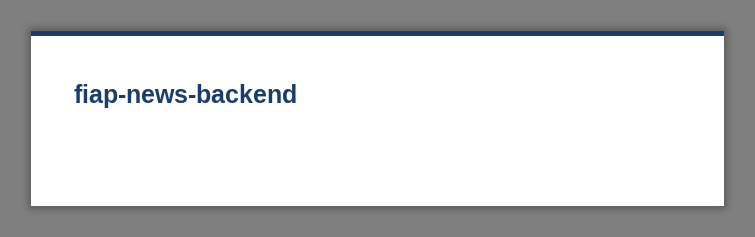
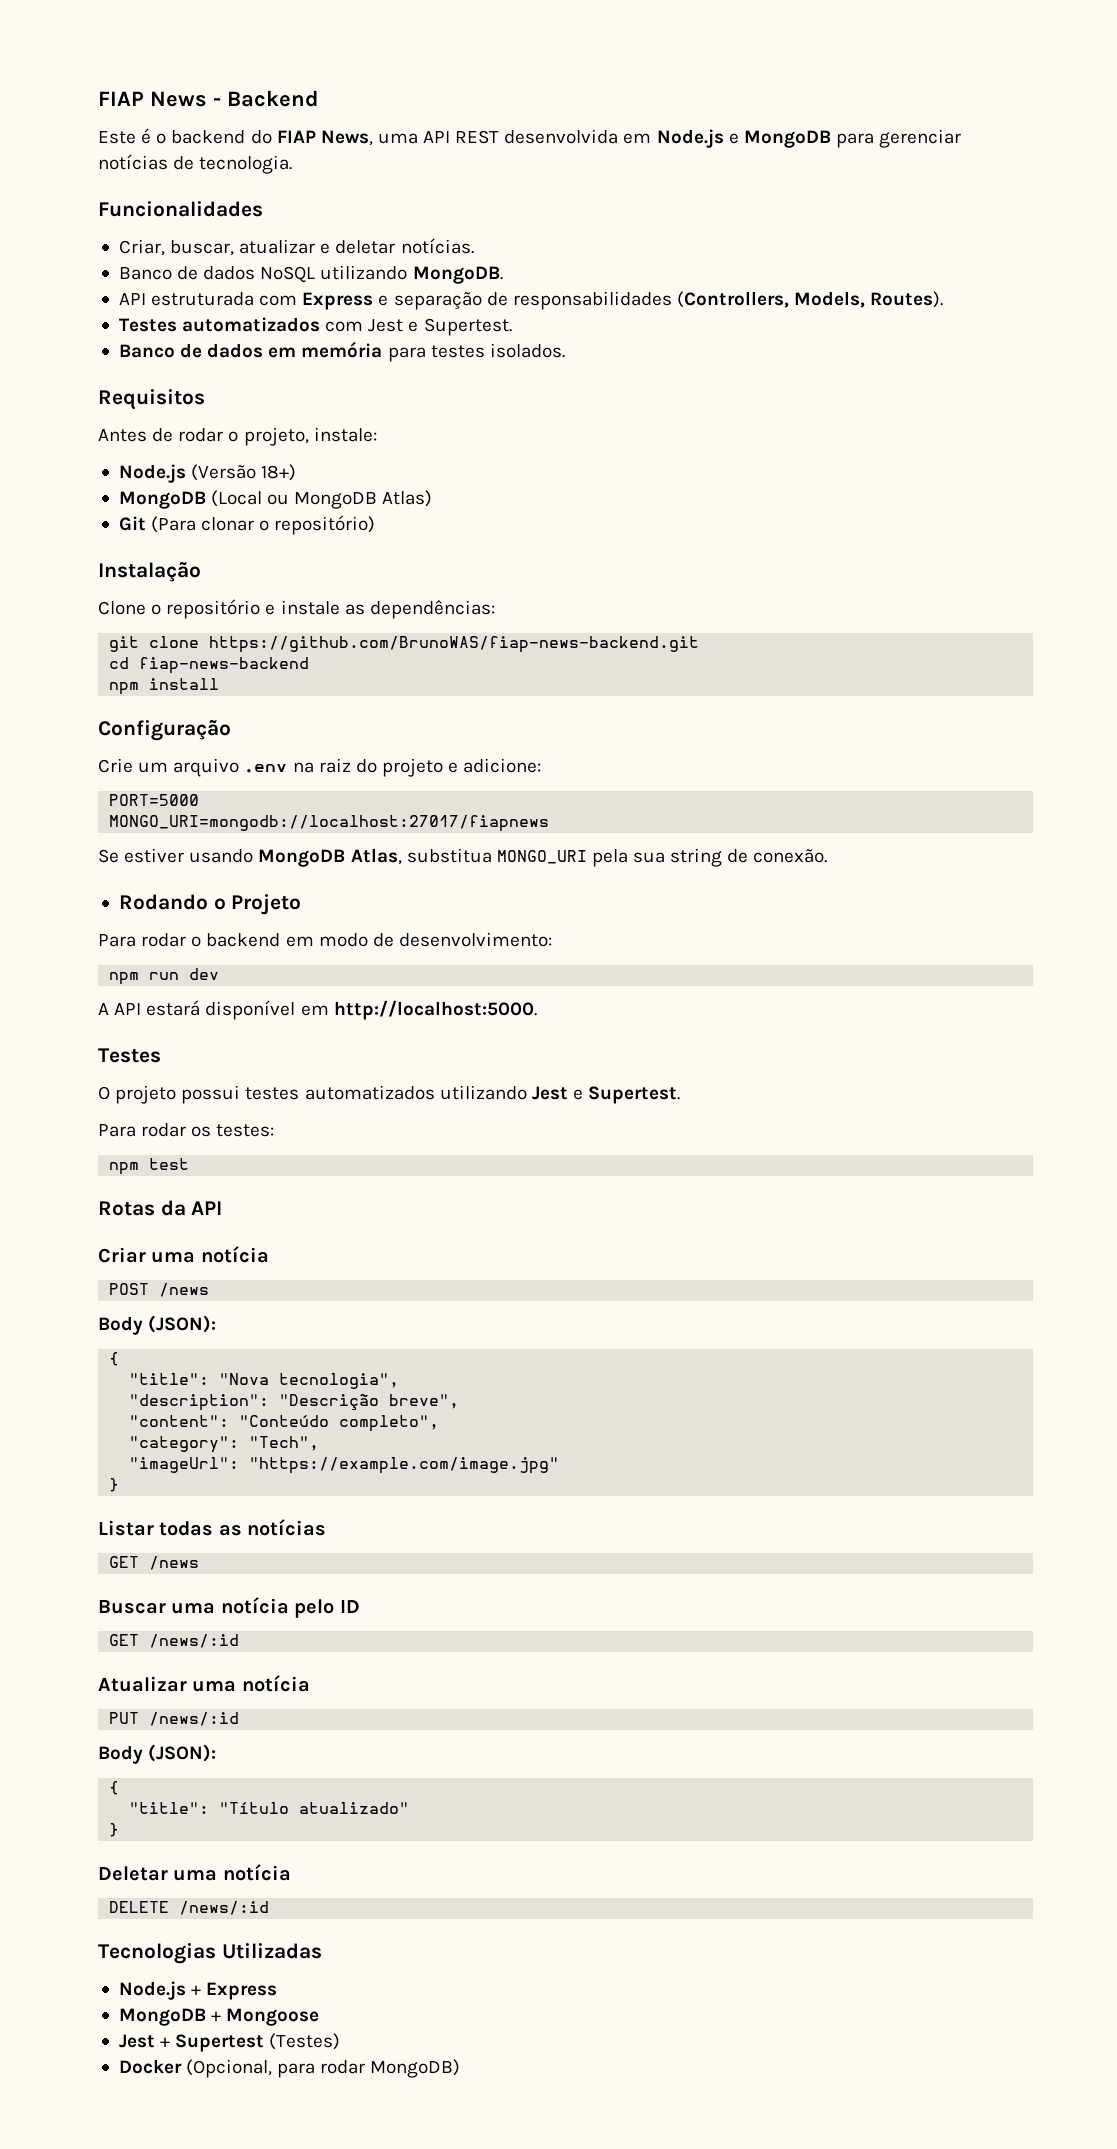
[74,84,297,108] fiap-news-backend -> [98,90,319,107] [98,128,962,148] [98,154,293,174] [98,201,263,217] [118,238,474,256] [118,265,503,284] [118,291,944,310] [118,317,512,336] [118,342,565,362] [98,389,205,410] [98,427,377,446] [118,464,297,483] [118,490,433,509] [118,515,376,535] [98,561,201,582] [98,599,495,619] [109,636,700,653] [109,657,310,674] [109,678,220,695] [98,719,231,741] [98,758,542,777] [109,794,200,806] [109,815,550,832] [98,848,828,867] [118,894,302,915] [98,932,552,947] [109,968,220,985] [98,1000,537,1020] [98,1048,161,1063] [98,1085,681,1104] [98,1123,275,1137] [109,1158,190,1175] [98,1200,223,1216] [98,1246,269,1263] [109,1283,210,1297] [98,1315,217,1335] [109,1352,120,1366] [129,1373,400,1389] [129,1394,460,1411] [129,1415,440,1432] [129,1436,320,1453] [129,1457,560,1474] [109,1478,120,1492] [98,1519,327,1536] [109,1556,200,1570] [98,1597,360,1618] [109,1634,240,1648] [98,1675,310,1692] [109,1712,240,1726] [98,1744,217,1764] [109,1781,120,1795] [129,1802,410,1814] [109,1823,120,1837] [98,1864,291,1881] [109,1901,270,1915] [98,1943,322,1964] [118,1981,278,2000] [118,2008,320,2026] [118,2033,341,2052] [118,2059,461,2078] FIAP News - Backend // Este é o backend do FIAP News, uma API REST desenvolvida em Node.js e MongoDB para gerenciar notícias de tecnologia. // Funcionalidades // Criar, buscar, atualizar e deletar notícias. // Banco de dados NoSQL utilizando MongoDB. // API estruturada com Express e separação de responsabilidades (Controllers, Models, Routes). // Testes automatizados com Jest e Supertest. // Banco de dados em memória para testes isolados. // Requisitos // Antes de rodar o projeto, instale: // Node.js (Versão 18+) // MongoDB (Local ou MongoDB Atlas) // Git (Para clonar o repositório) // Instalação // Clone o repositório e instale as dependências: // git clone https://github.com/BrunoWAS/fiap-news-backend.git // cd fiap-news-backend // npm install // Configuração // Crie um arquivo .env na raiz do projeto e adicione: // PORT=5000 // MONGO_URI=mongodb://localhost:27017/fiapnews // Se estiver usando MongoDB Atlas, substitua MONGO_URI pela sua string de conexão. // Rodando o Projeto // Para rodar o backend em modo de desenvolvimento: // npm run dev // A API estará disponível em http://localhost:5000. // Testes // O projeto possui testes automatizados utilizando Jest e Supertest. // Para rodar os testes: // npm test // Rotas da API // Criar uma notícia // POST /news // Body (JSON): // { // "title": "Nova tecnologia", // "description": "Descrição breve", // "content": "Conteúdo completo", // "category": "Tech", // "imageUrl": "https://example.com/image.jpg" // } // Listar todas as notícias // GET /news // Buscar uma notícia pelo ID // GET /news/:id // Atualizar uma notícia // PUT /news/:id // Body (JSON): // { // "title": "Título atualizado" // } // Deletar uma notícia // DELETE /news/:id // Tecnologias Utilizadas // Node.js + Express // MongoDB + Mongoose // Jest + Supertest (Testes) // Docker (Opcional, para rodar MongoDB)

